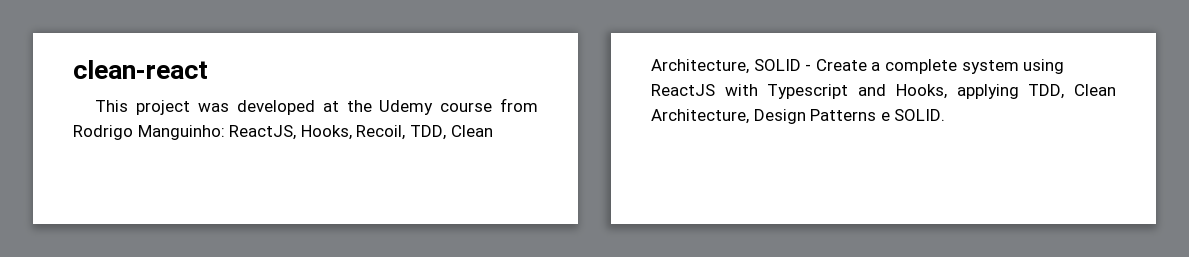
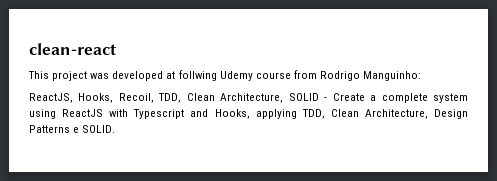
[346,100,372,112] the -> [178,70,217,81] follwing
(225, 132) none -> (422, 76) //

